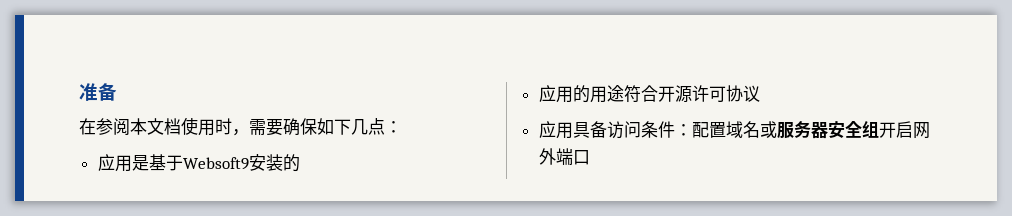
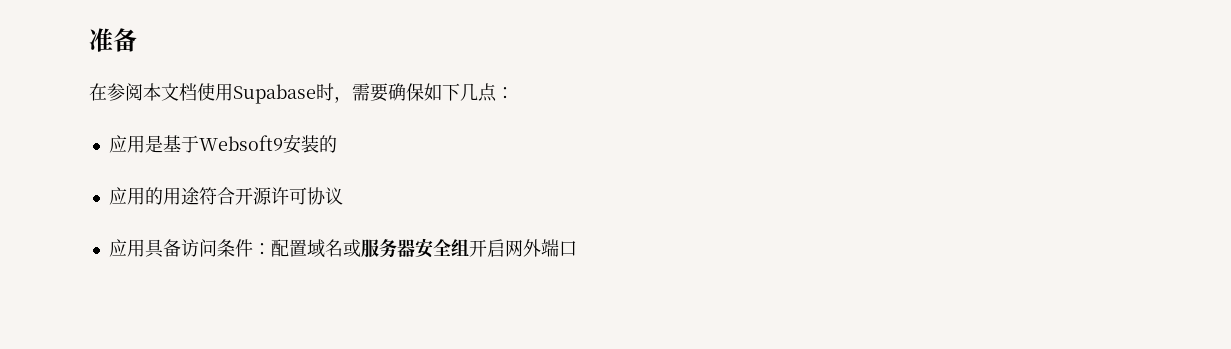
(215, 127) none -> [233,84,316,104] Supabase

